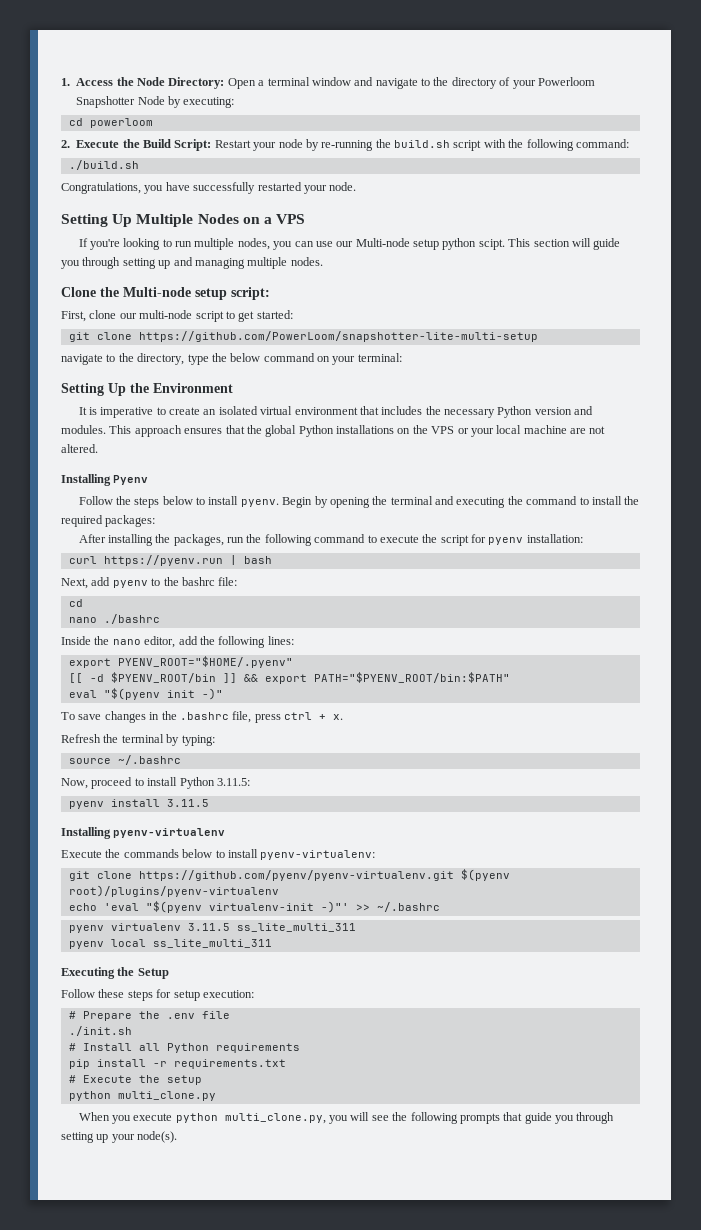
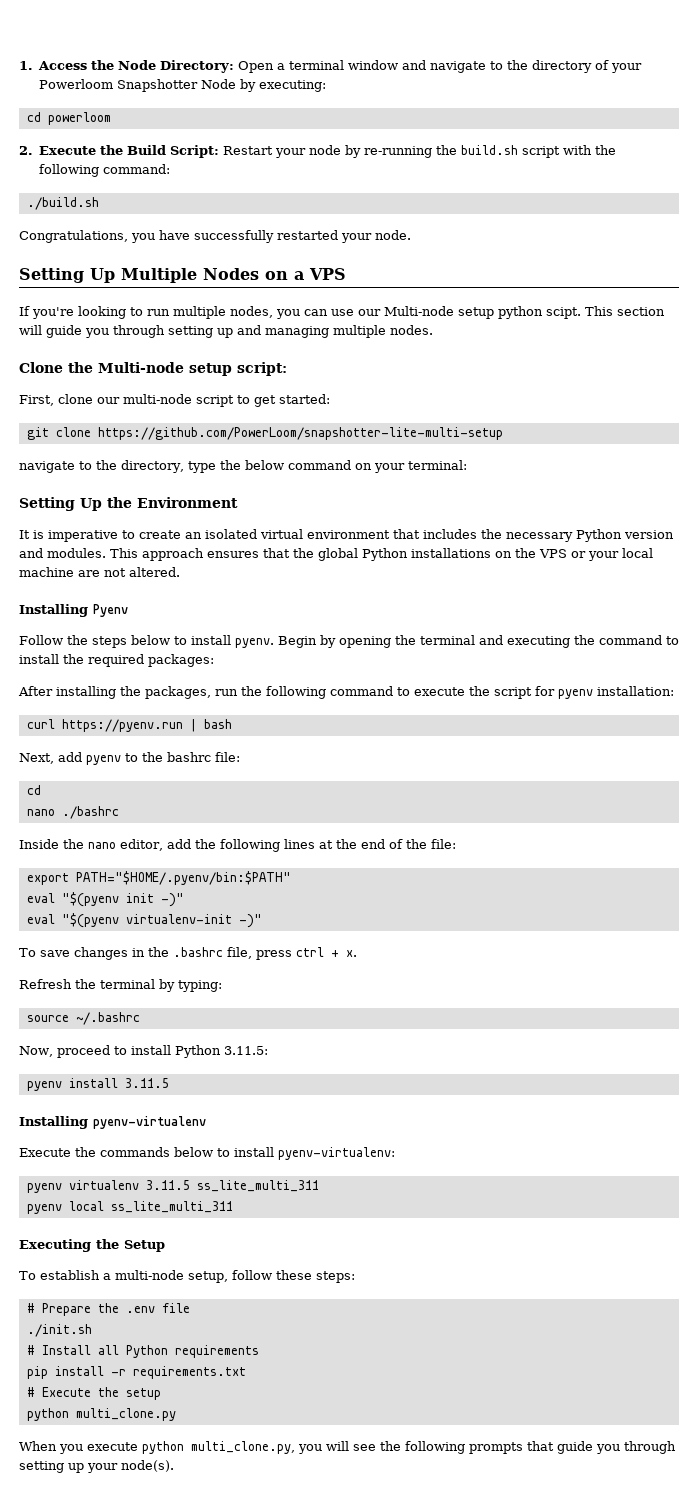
[267,636,294,645] [68,656,293,668] [68,672,510,684] lines: // export PYENV_ROOT="$HOME/.pyenv" // [[ -d $PYENV_ROOT/bin ]] && export PATH="$PYENV_ROOT/bin:$PATH" -> [283,839,456,849] [26,871,291,885] lines at the end of the file: // export PATH="$HOME/.pyenv/bin:$PATH"
(223, 694) none -> [26,913,262,928] // eval "$(pyenv virtualenv-init -)"
[68,869,510,881] [68,885,279,897] [68,901,440,913] // git clone https://github.com/pyenv/pyenv-virtualenv.git $(pyenv root)/plugins/pyenv-virtualenv // echo 'eval "$(pyenv virtualenv-init -)"' >> ~/.bashrc -> (395, 1153) none
[61,989,254,1001] Follow these steps for setup execution: -> [19,1270,355,1283] To establish a multi-node setup, follow these steps:

